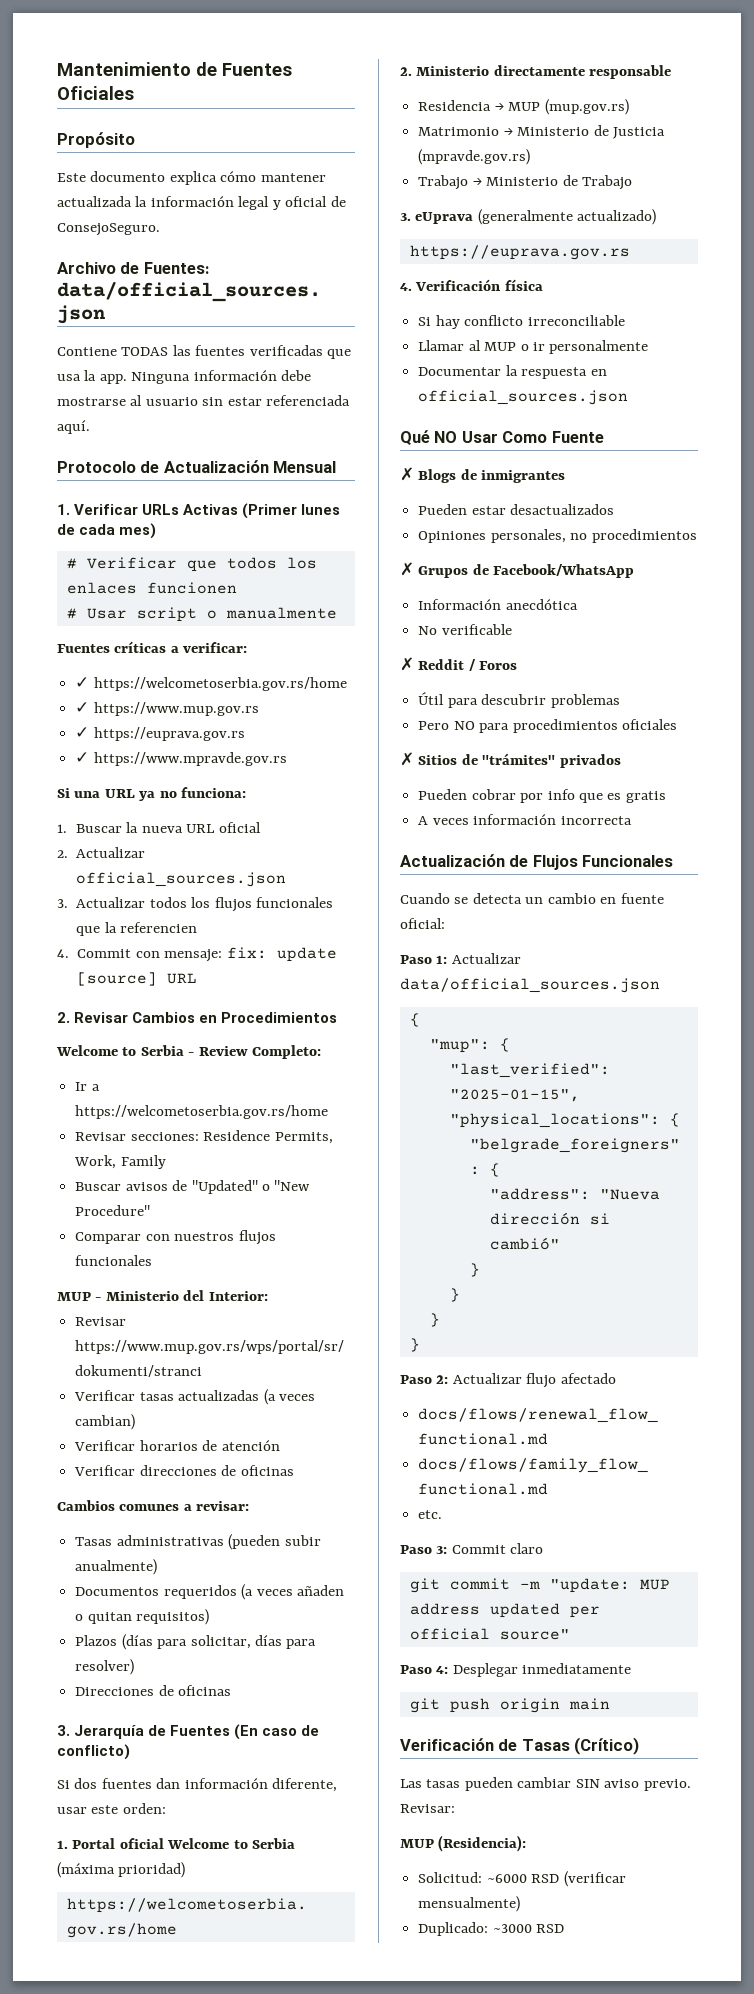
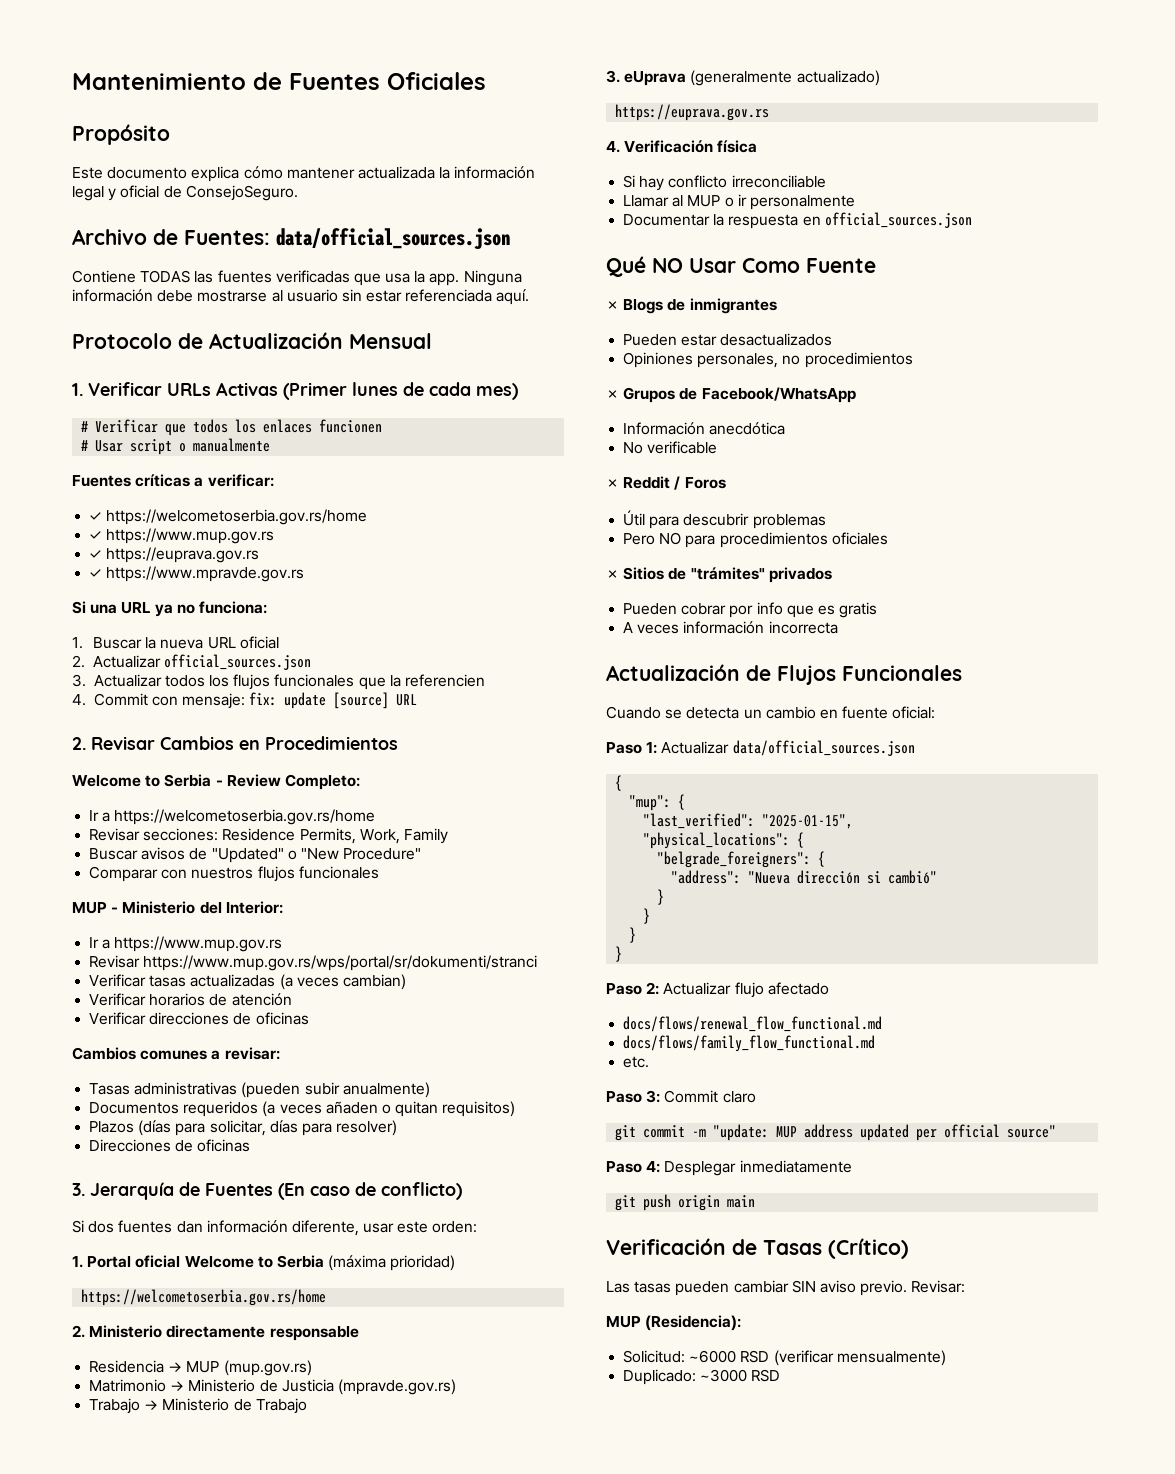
(268, 1296) none -> [89,936,283,952] // Ir a https://www.mup.gov.rs

